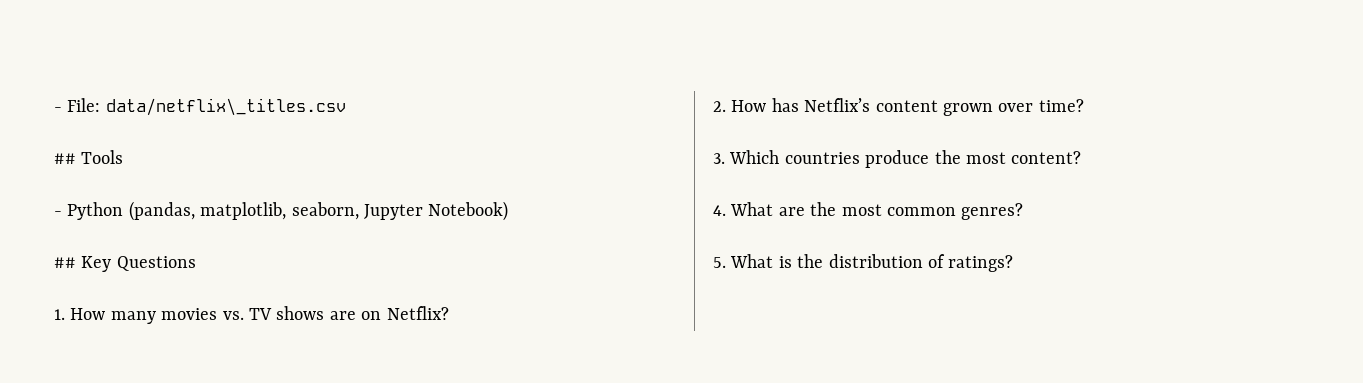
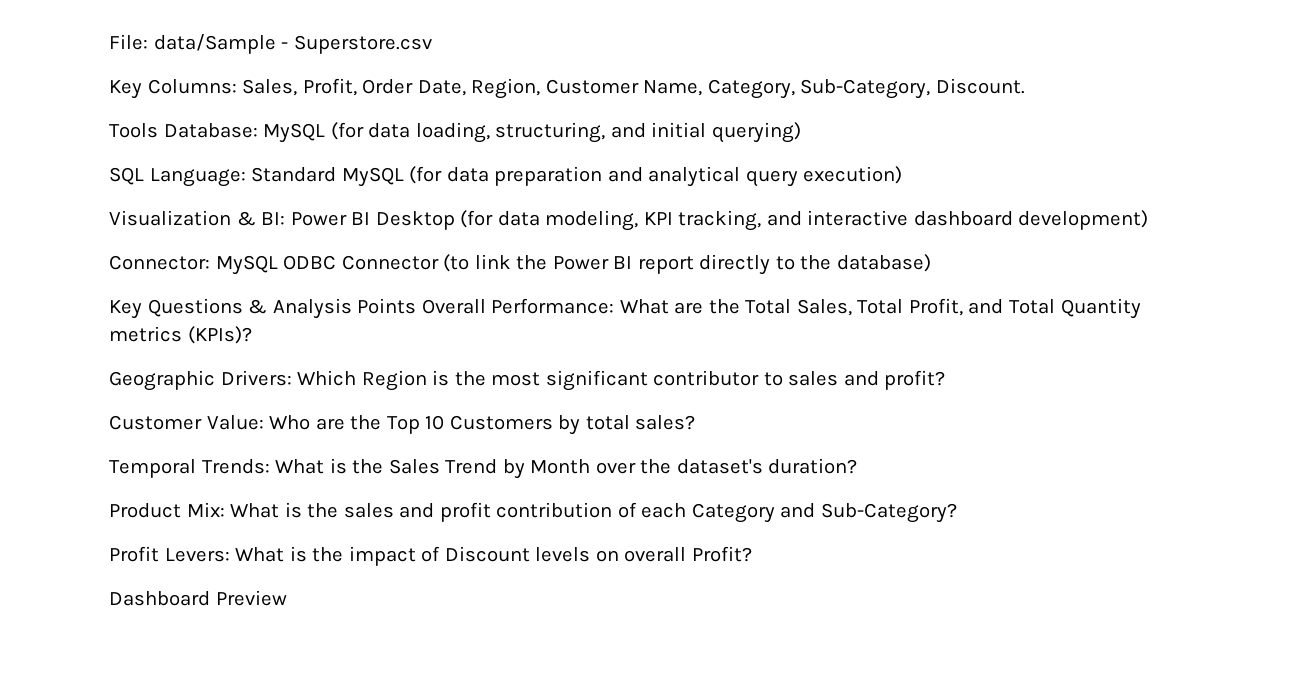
[54,98,346,116] [54,150,124,164] [54,201,509,221] [54,256,196,272] [54,306,449,324] [713,98,1084,116] [713,150,1082,168] [713,202,1024,220] [713,254,1014,272] - File: data/netflix\_titles.csv // ## Tools // - Python (pandas, matplotlib, seaborn, Jupyter Notebook) // ## Key Questions // 1. How many movies vs. TV shows are on Netflix? // 2. How has Netflix’s content grown over time? // 3. Which countries produce the most content? // 4. What are the most common genres? // 5. What is the distribution of ratings? -> [109,34,432,54] [109,78,1025,99] [109,122,801,143] [109,166,903,187] [109,210,1149,231] [109,254,931,275] [109,298,1141,319] [109,326,252,344] [109,370,946,391] [109,415,696,435] [109,458,858,479] [109,502,957,523] [109,546,752,566] [109,590,287,606] File: data/Sample - Superstore.csv // Key Columns: Sales, Profit, Order Date, Region, Customer Name, Category, Sub-Category, Discount. // Tools Database: MySQL (for data loading, structuring, and initial querying) // SQL Language: Standard MySQL (for data preparation and analytical query execution) // Visualization & BI: Power BI Desktop (for data modeling, KPI tracking, and interactive dashboard development) // Connector: MySQL ODBC Connector (to link the Power BI report directly to the database) // Key Questions & Analysis Points Overall Performance: What are the Total Sales, Total Profit, and Total Quantity metrics (KPIs)? // Geographic Drivers: Which Region is the most significant contributor to sales and profit? // Customer Value: Who are the Top 10 Customers by total sales? // Temporal Trends: What is the Sales Trend by Month over the dataset's duration? // Product Mix: What is the sales and profit contribution of each Category and Sub-Category? // Profit Levers: What is the impact of Discount levels on overall Profit? // Dashboard Preview

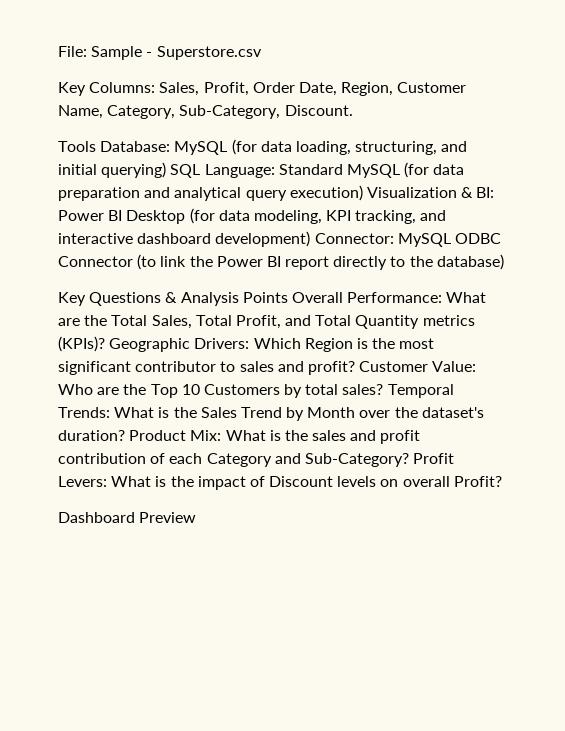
[153,34,276,54] data/Sample -> [91,46,143,60] Sample
(801, 132) // -> (167, 170) none
(903, 175) // -> (363, 193) none
(1149, 220) // -> (311, 239) none
(252, 335) // -> (105, 344) none
(946, 380) // -> (355, 368) none
(696, 422) // -> (384, 389) none
(858, 466) // -> (125, 435) none
(957, 513) // -> (409, 460) none

